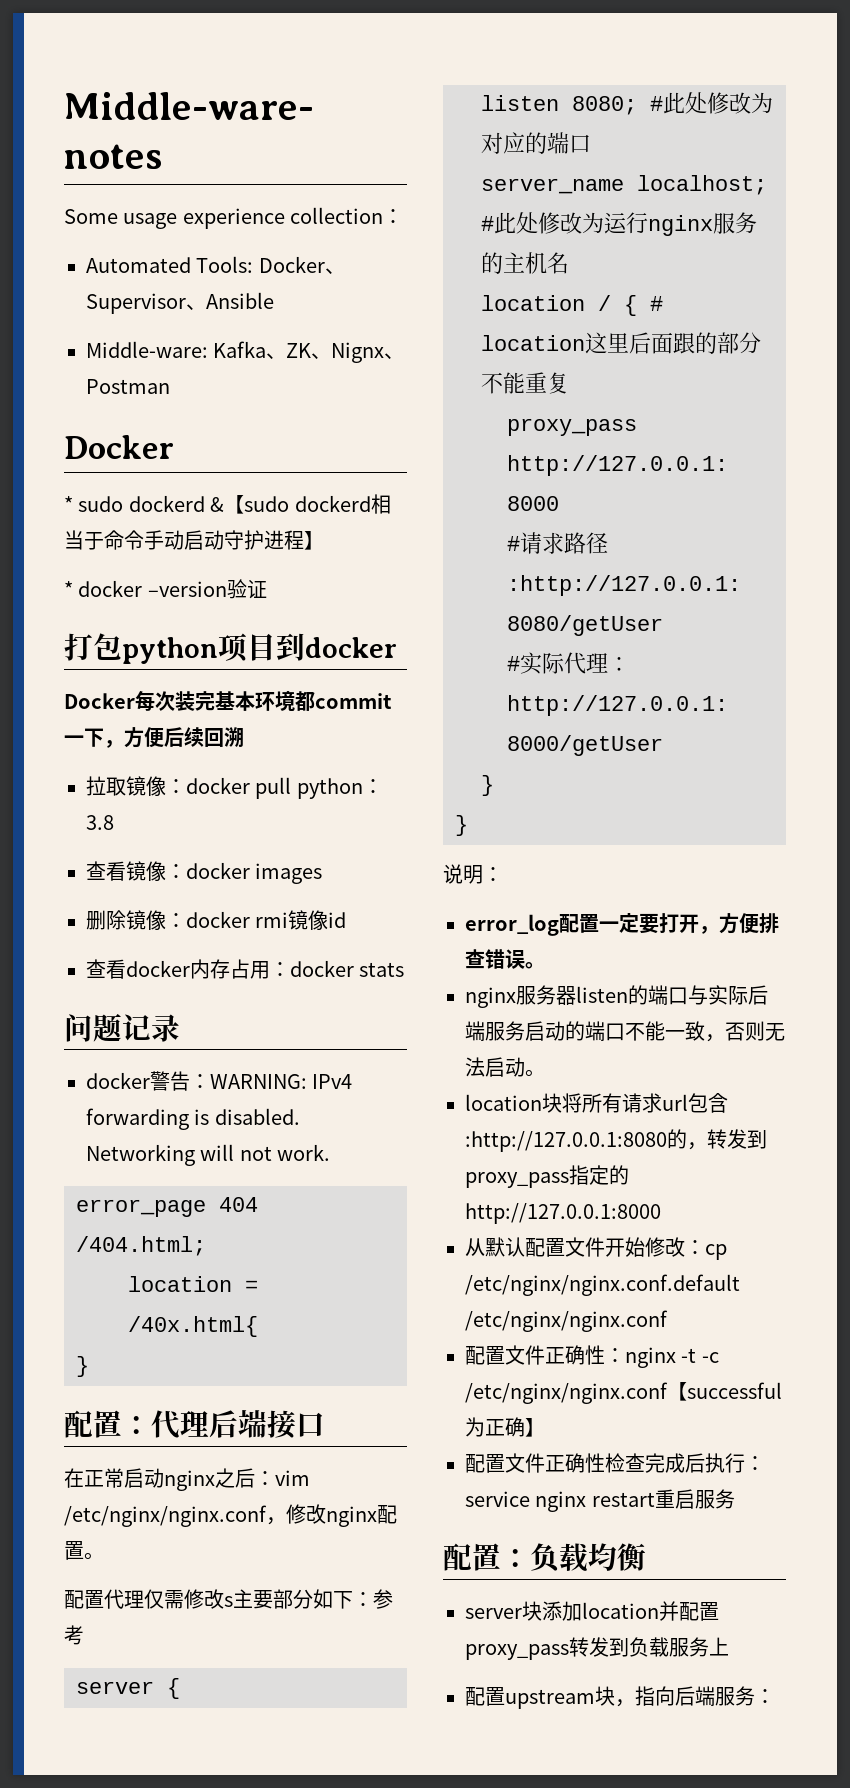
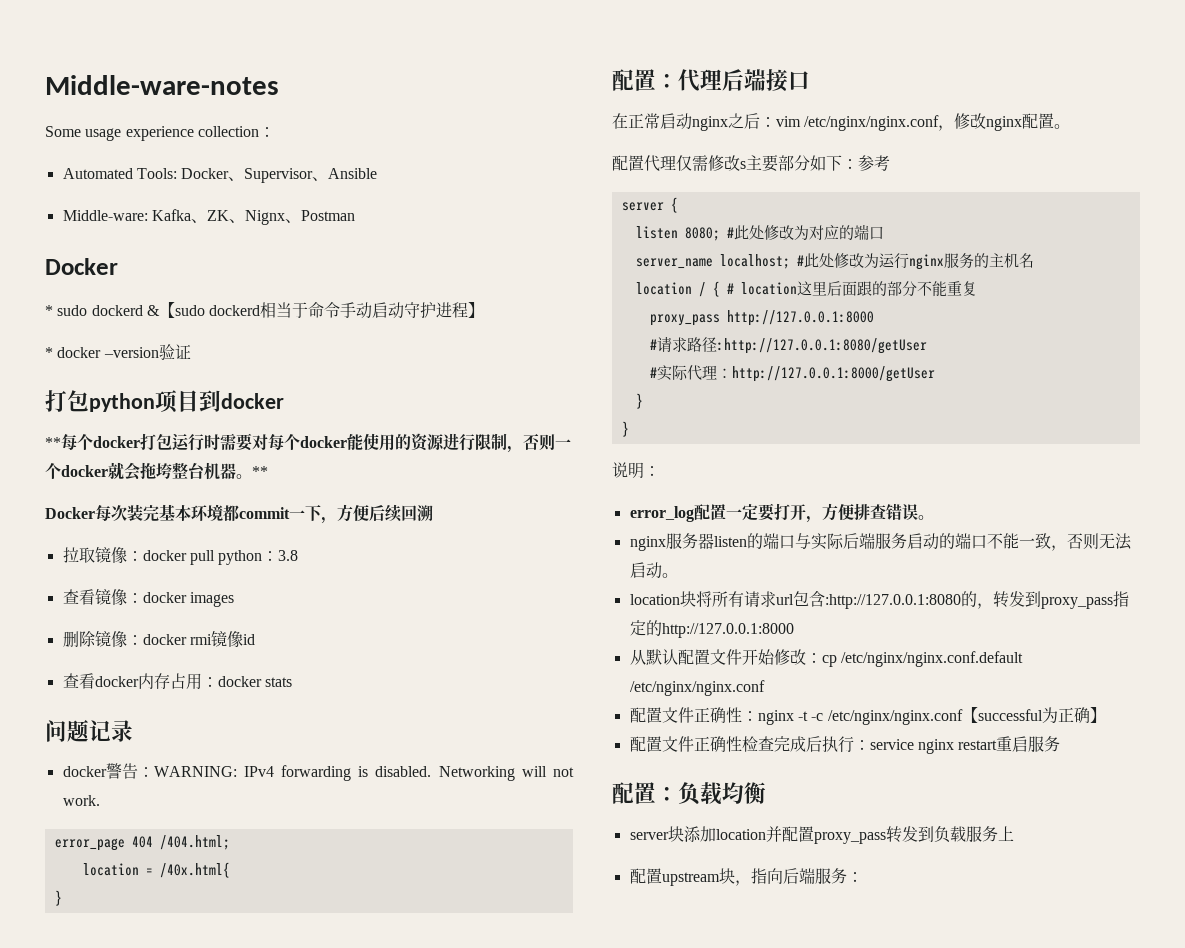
(397, 647) none -> [45,433,571,453] [45,462,268,481] // **每个docker打包运行时需要对每个docker能使用的资源进行限制，否则一个docker就会拖垮整台机器。**

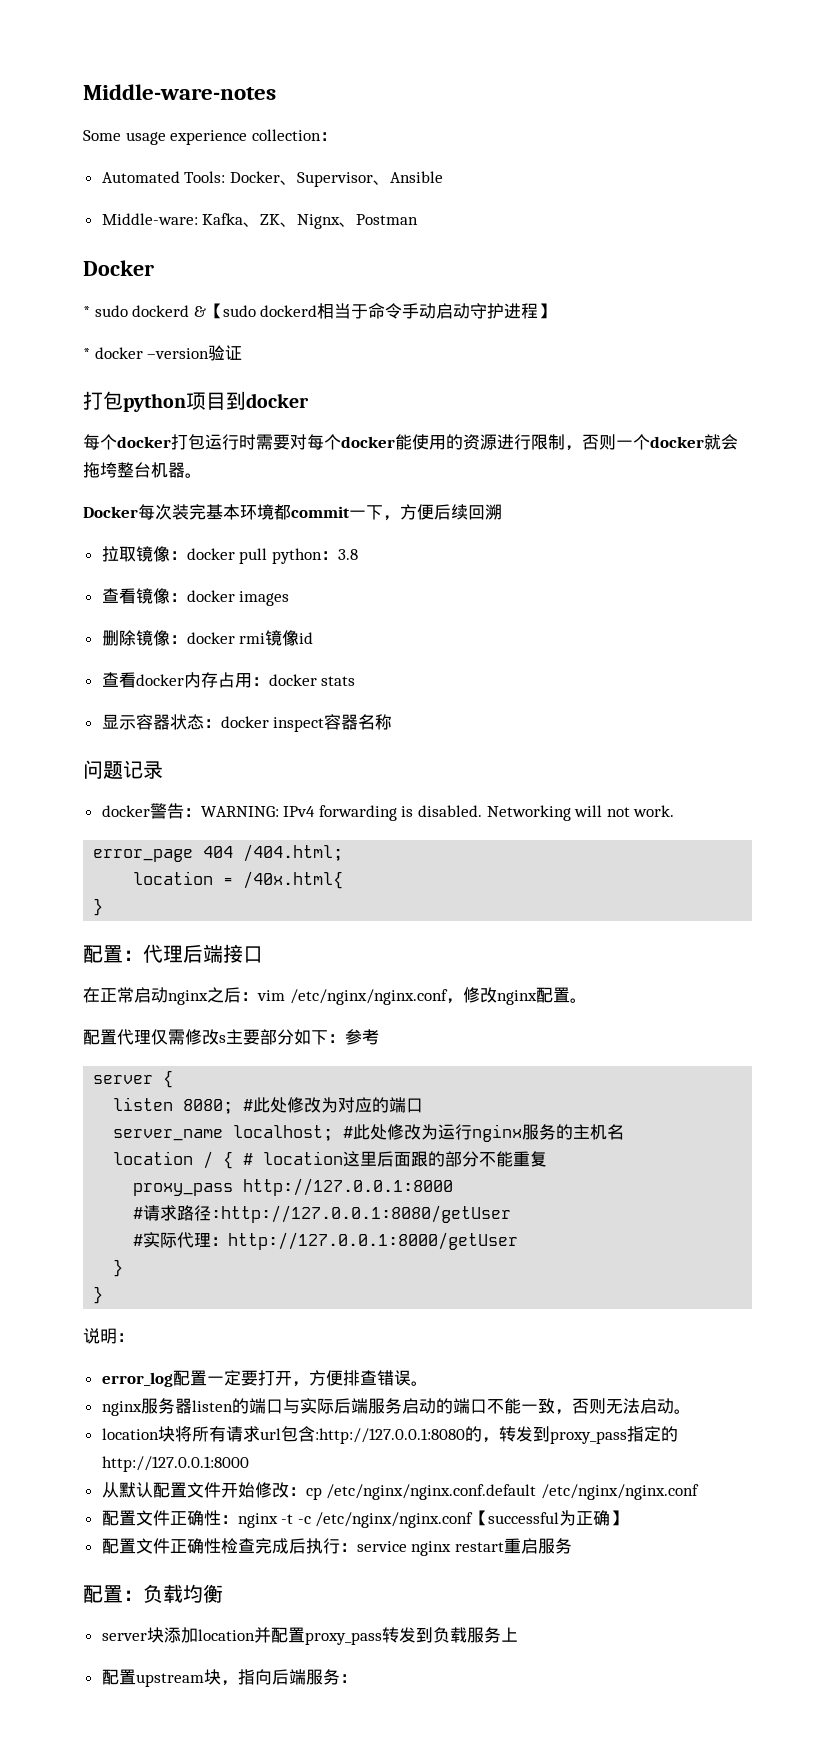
[45,437,61,448] ** -> (309, 400) none
[252,466,268,477] ** -> (202, 475) none
(292, 682) none -> [101,714,393,732] // 显示容器状态：docker inspect容器名称

